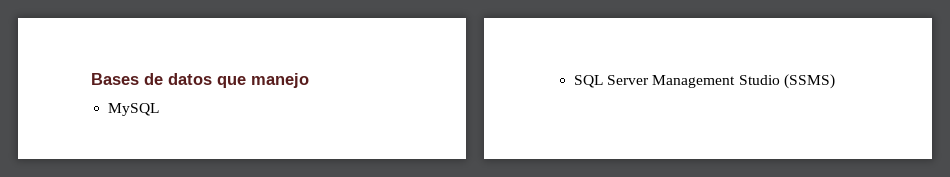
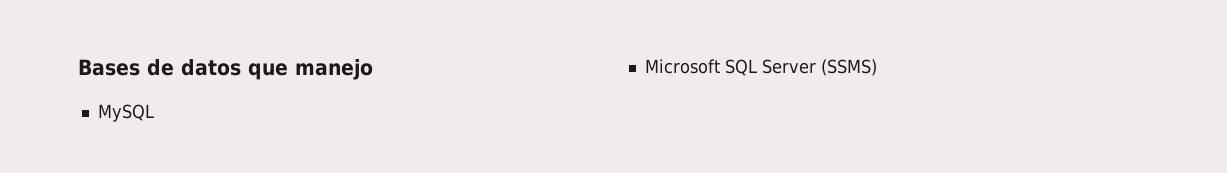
(160, 109) none -> [644,59,720,74] Microsoft
[652,75,780,88] Management Studio -> (816, 66) none

